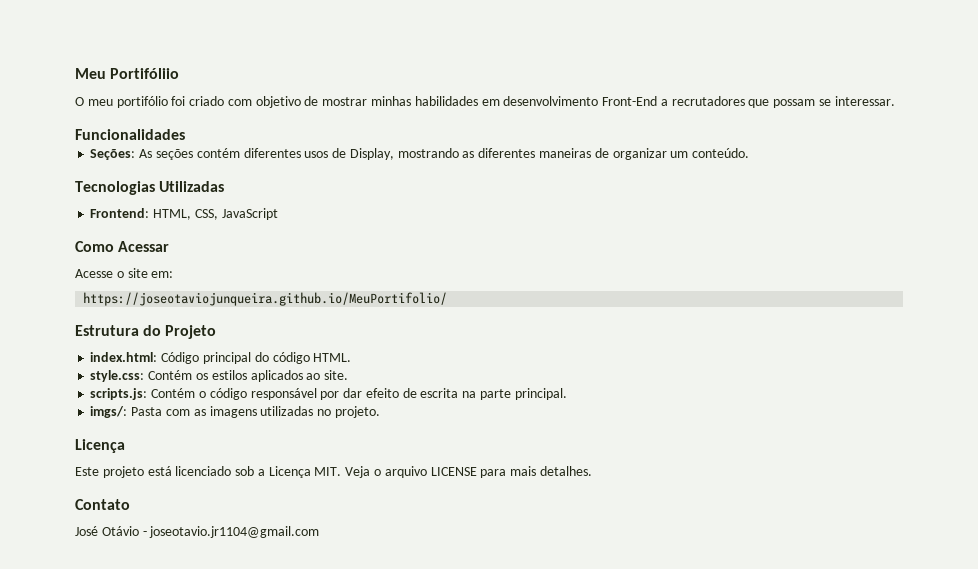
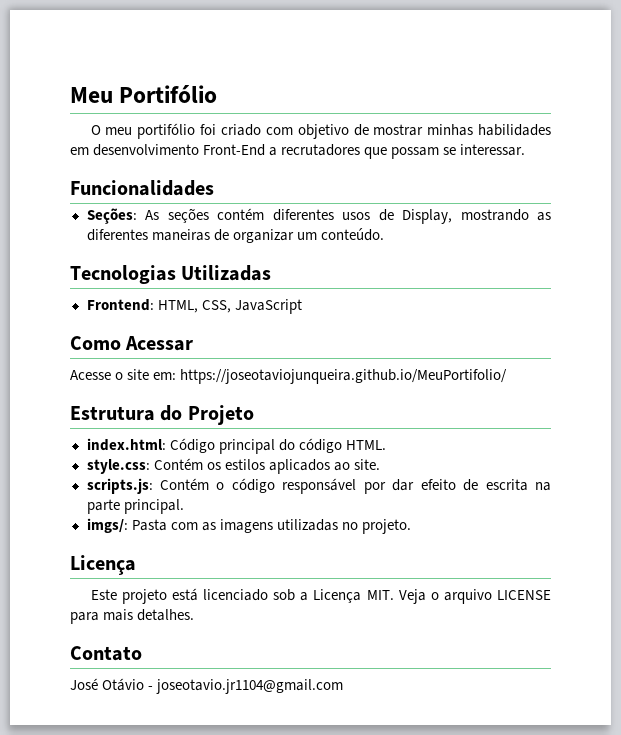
[110,68,180,79] Portifóliio -> [119,85,218,103] Portifólio
(174, 274) // -> (177, 376) none

